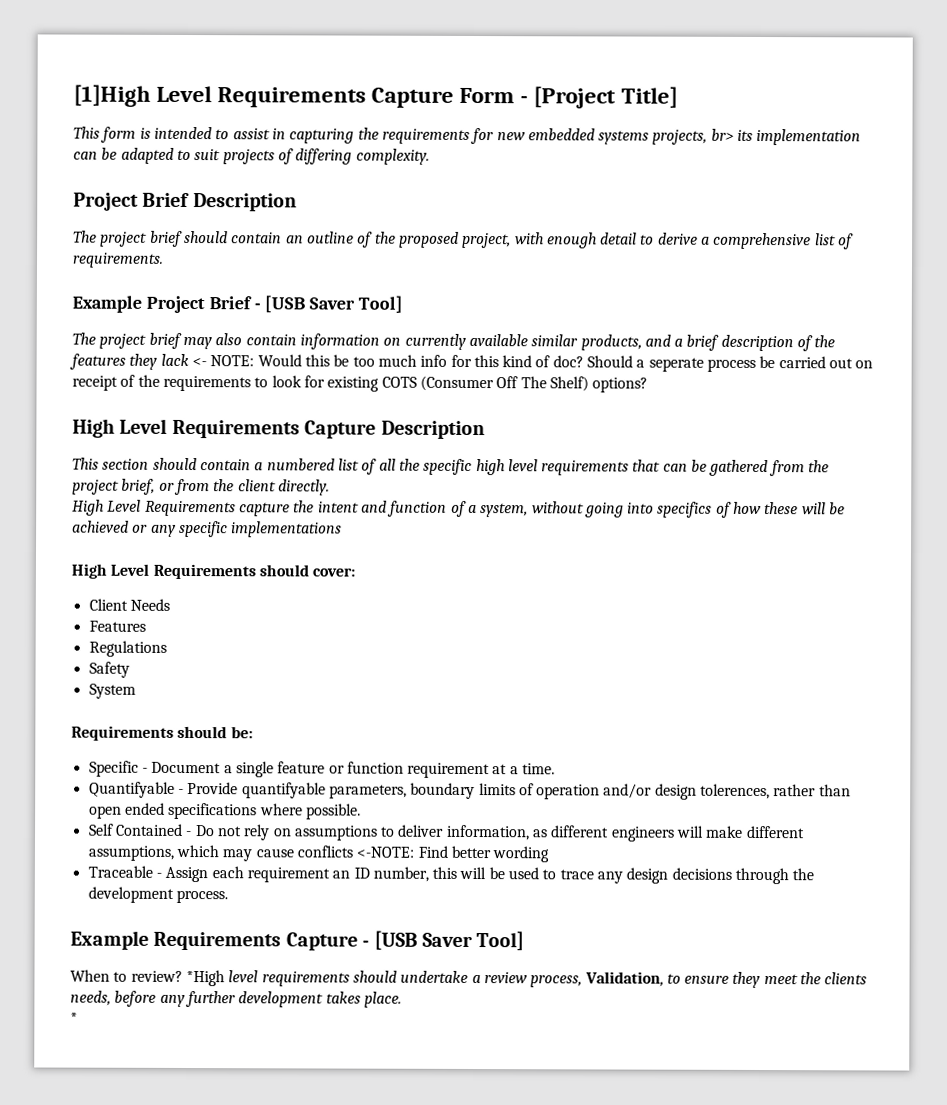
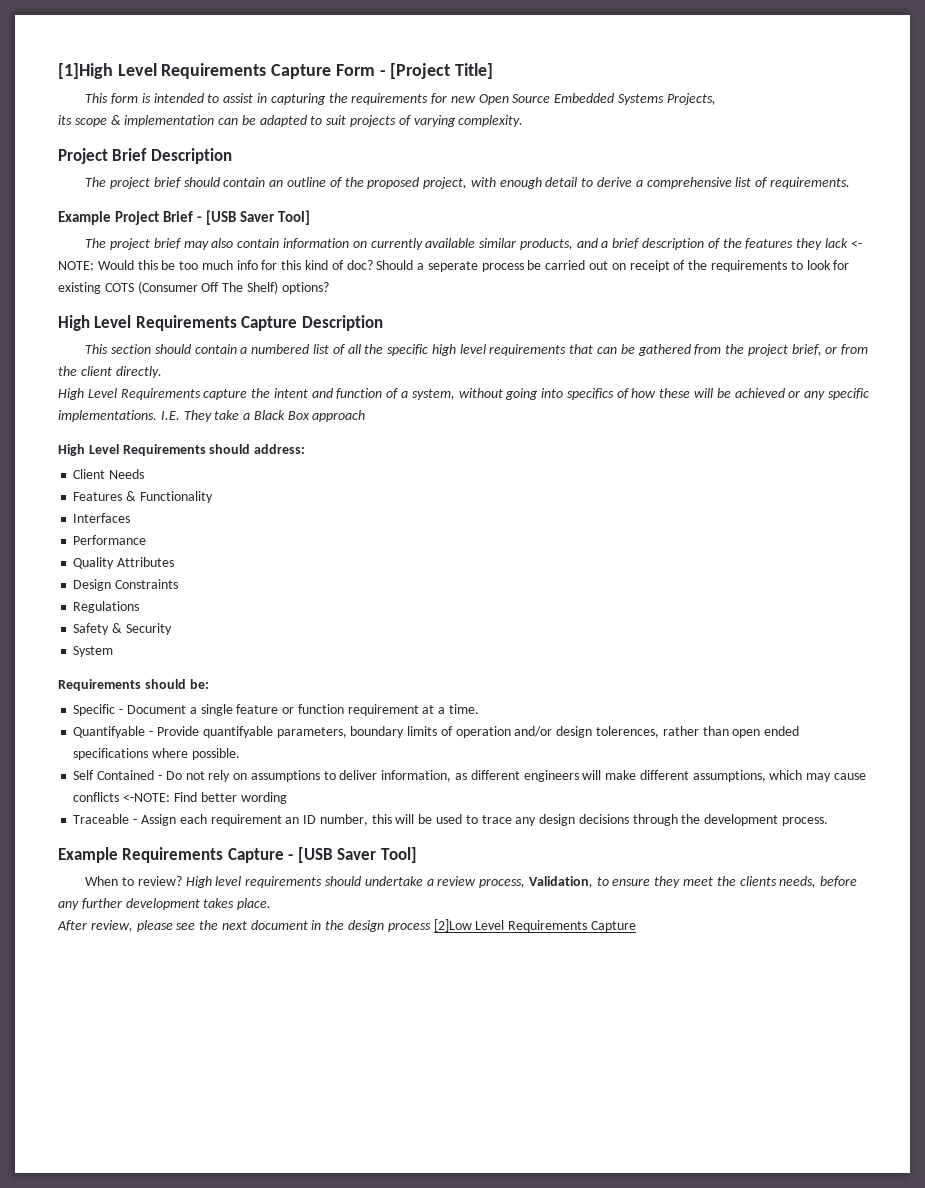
[527,128,754,145] embedded systems projects, br> its -> [478,93,716,105] [58,115,121,127] Open Source Embedded Systems Projects, // its scope &
[295,148,353,165] differing -> [413,115,456,127] varying
[231,521,343,538] implementations -> [58,410,366,422] implementations. I.E. They take a Black Box approach
[312,567,356,577] cover: -> [254,444,306,454] address:
(146, 626) none -> [126,491,213,503] [73,513,131,523] [73,535,147,545] [73,557,175,569] [73,579,179,591] & Functionality // Interfaces // Performance // Quality Attributes // Design Constraints
(130, 669) none -> [112,623,172,635] & Security
[185,969,225,987] *High -> [185,876,212,888] High
[70,1012,78,1024] * -> [57,919,636,932] After review, please see the next document in the design process [2]Low Level Requirements Capture

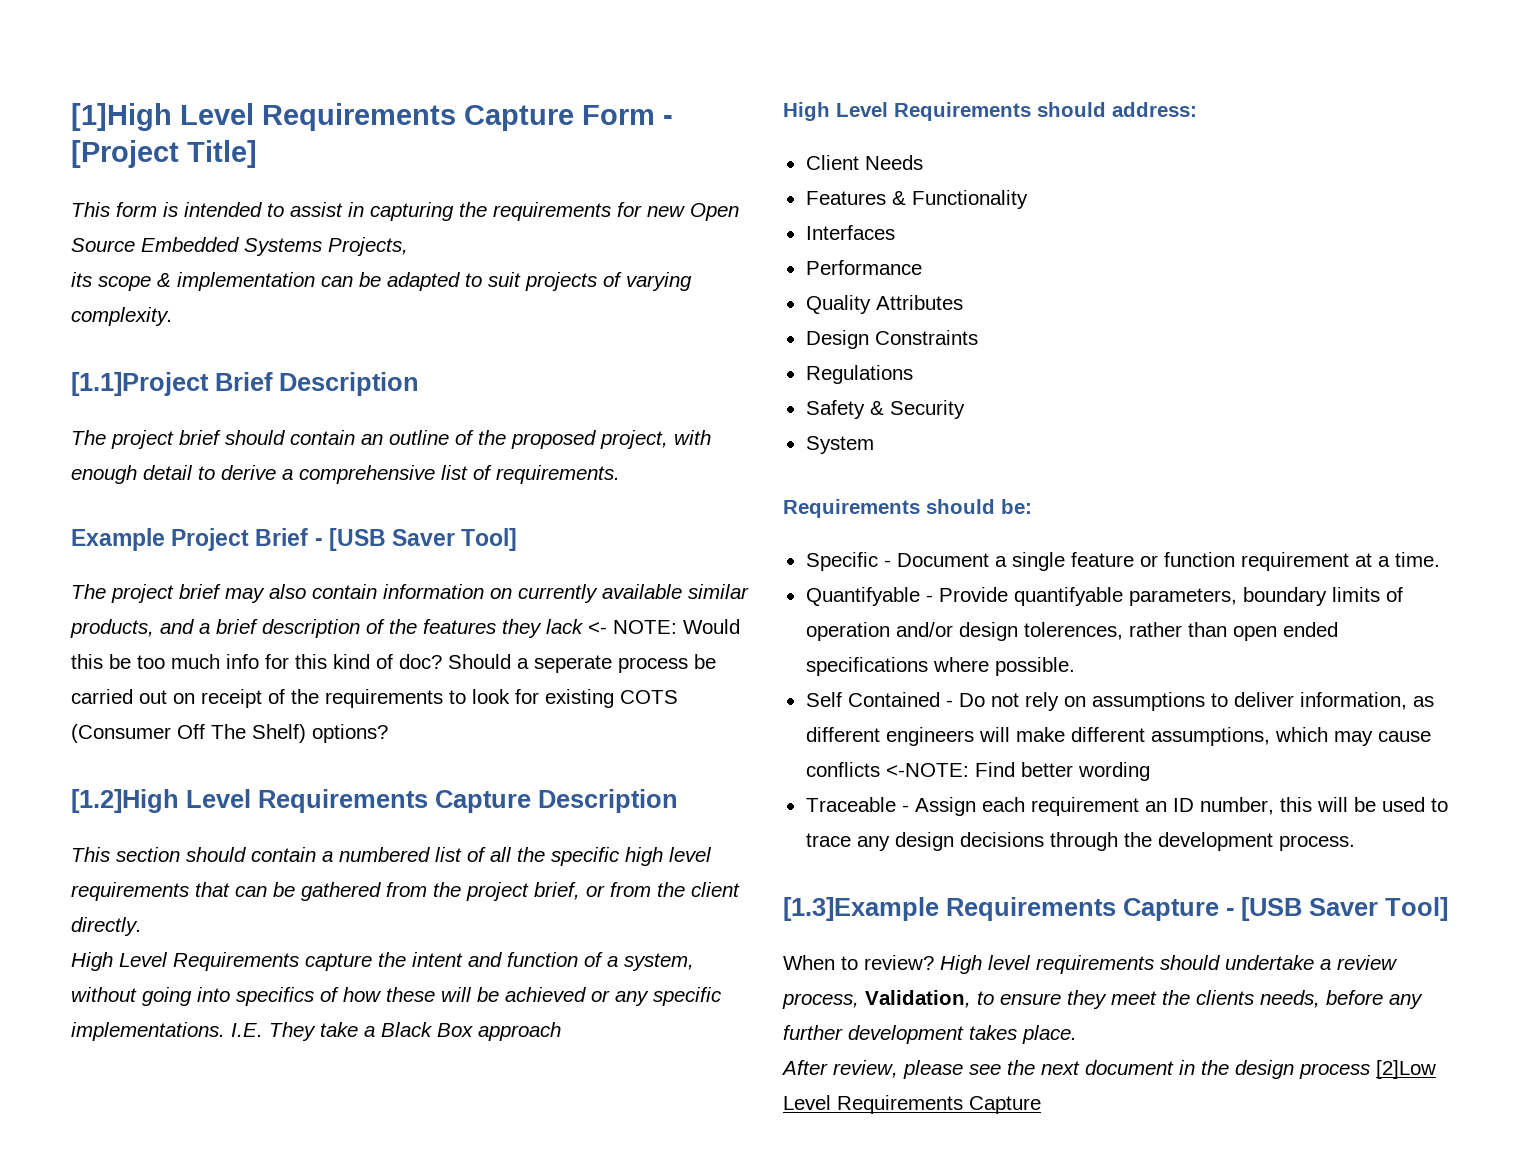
[58,148,108,164] Project -> [71,372,209,396] [1.1]Project
[58,315,90,331] High -> [71,789,179,813] [1.2]High
[58,847,118,863] Example -> [783,897,939,921] [1.3]Example

